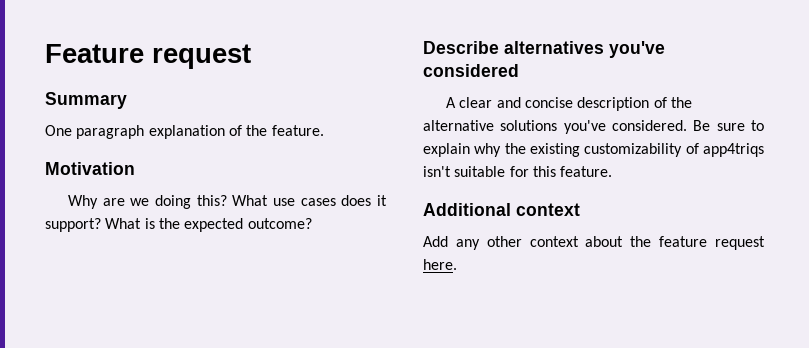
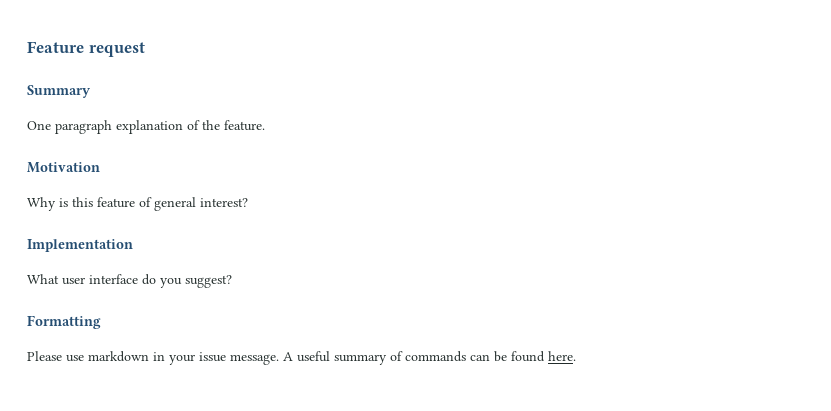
[102,195,387,209] [45,218,312,232] [423,41,665,58] [423,64,519,77] [446,97,692,111] [423,120,764,134] [423,143,764,157] [423,166,613,177] [423,203,580,216] [423,236,765,250] are we doing this? What use cases does it support? What is the expected outcome? // Describe alternatives you've considered // A clear and concise description of the alternative solutions you've considered. Be sure to explain why the existing customizability of app4triqs isn't suitable for this feature. // Additional context // Add any other context about the feature request -> [59,197,248,211] [27,239,133,252] [27,274,232,288] [27,315,101,329] [27,351,545,365] is this feature of general interest? // Implementation // What user interface do you suggest? // Formatting // Please use markdown in your issue message. A useful summary of commands can be found

